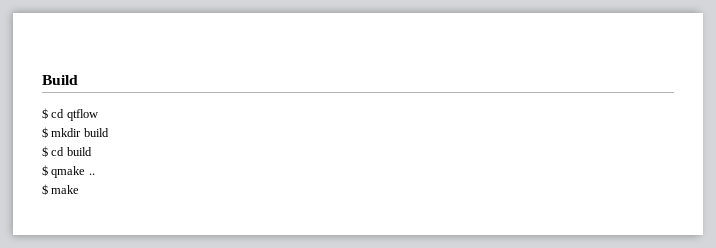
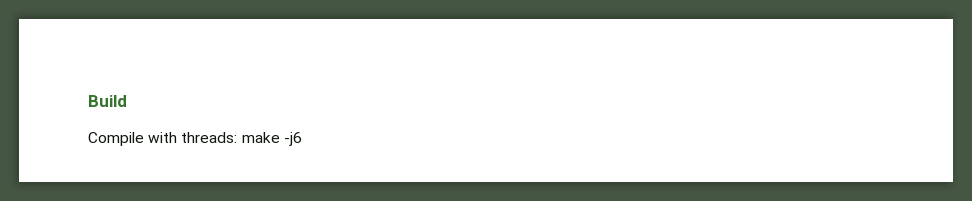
[42,108,98,121] [42,127,109,138] [42,146,92,157] [42,165,95,178] [42,184,80,195] $ cd qtflow // $ mkdir build // $ cd build // $ qmake .. // $ make -> [88,132,302,146] Compile with threads: make -j6

